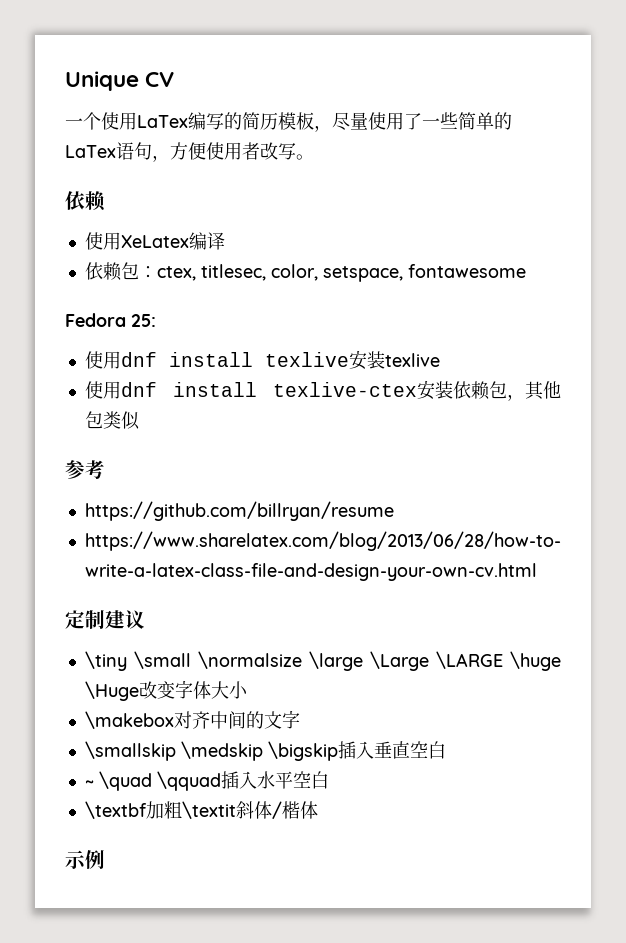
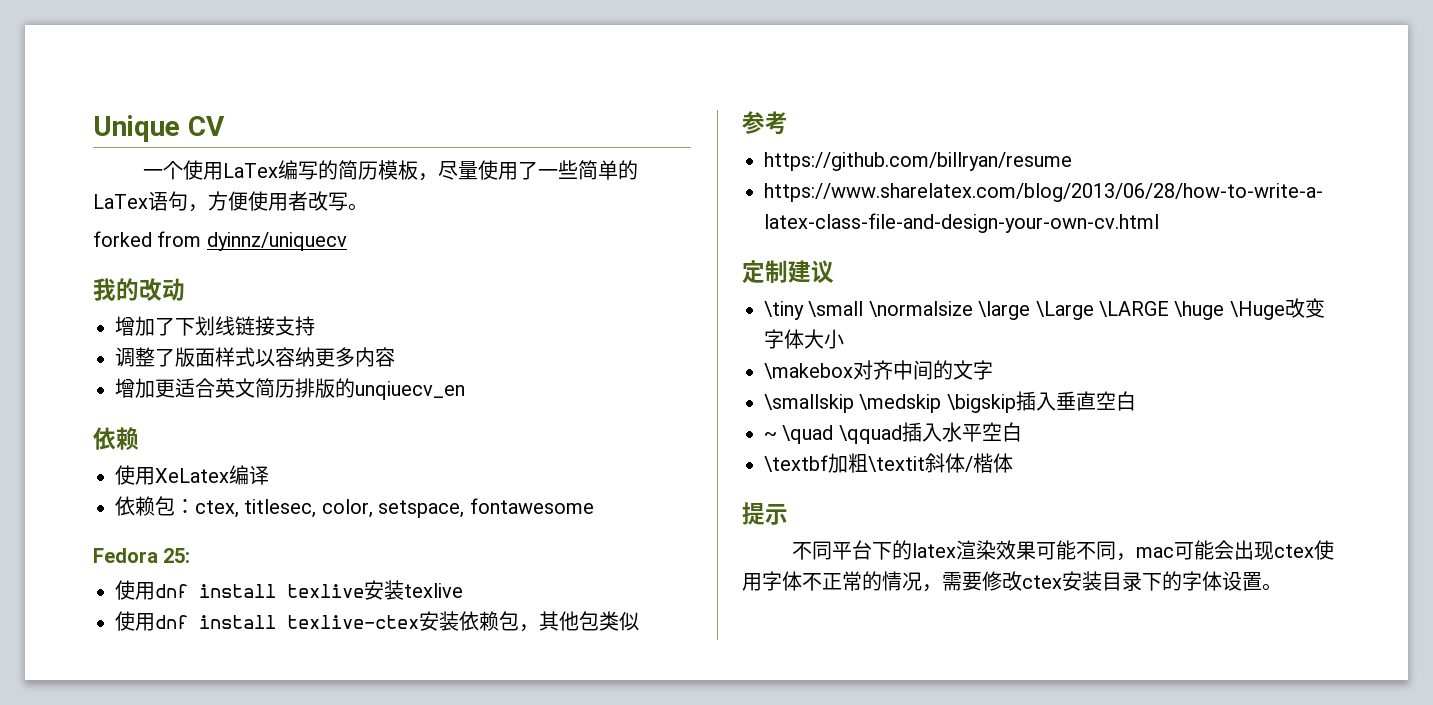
(314, 157) none -> [93,231,347,251] [93,278,185,301] [115,316,315,336] [115,347,395,367] [115,378,465,400] // forked from dyinnz/uniquecv // 我的改动 // 增加了下划线链接支持 // 调整了版面样式以容纳更多内容 // 增加更适合英文简历排版的unqiuecv_en
(318, 810) none -> [742,502,765,525] 提
[85,850,105,869] 例 -> [791,540,1334,561] [742,571,1282,592] // 不同平台下的latex渲染效果可能不同，mac可能会出现ctex使用字体不正常的情况，需要修改ctex安装目录下的字体设置。

